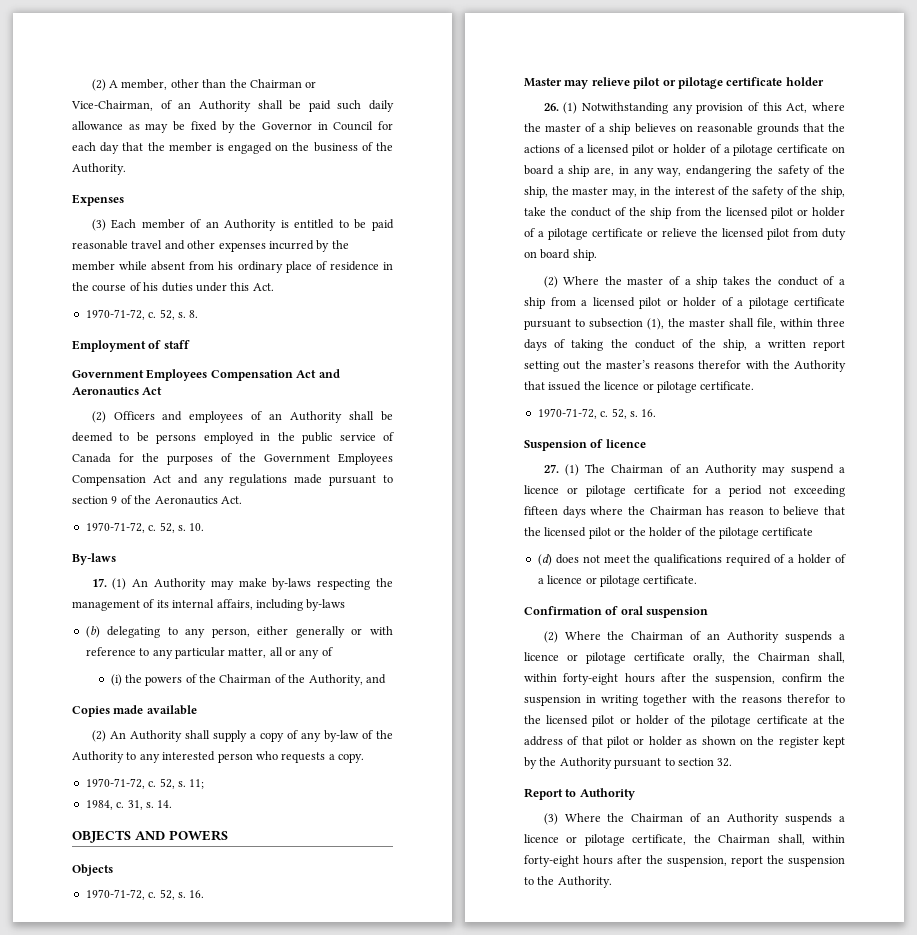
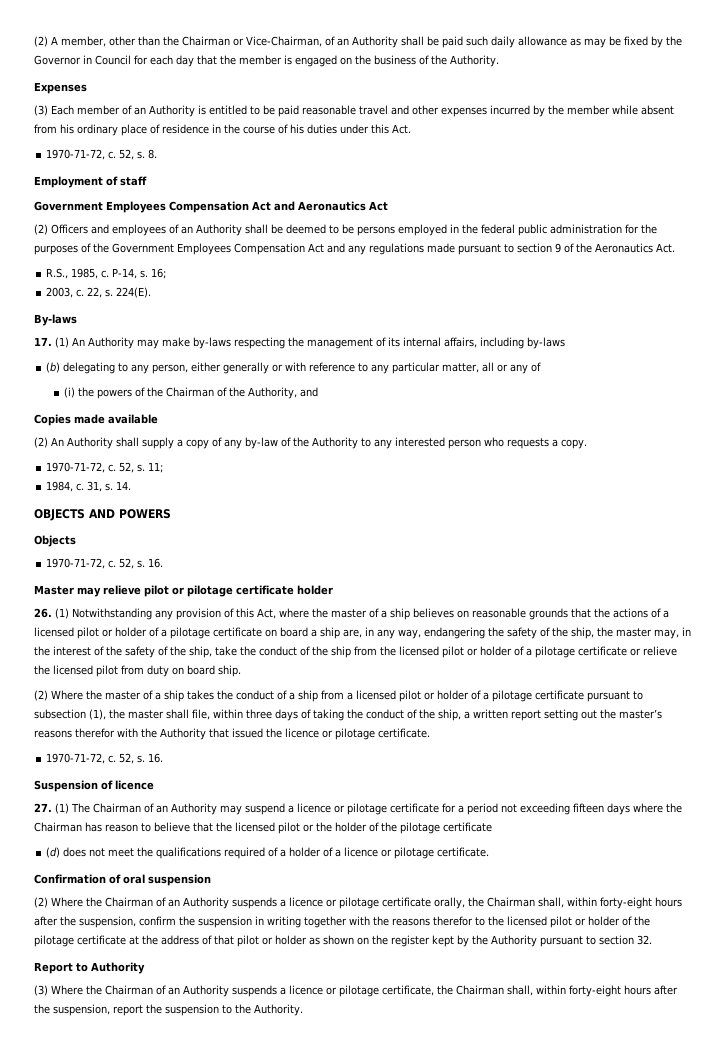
[302,432,395,444] [72,453,111,463] public service of Canada -> [481,224,622,236] federal public administration
[85,522,205,533] 1970-71-72, c. 52, s. 10. -> [46,268,167,279] [46,287,152,298] R.S., 1985, c. P-14, s. 16; // 2003, c. 22, s. 224(E).

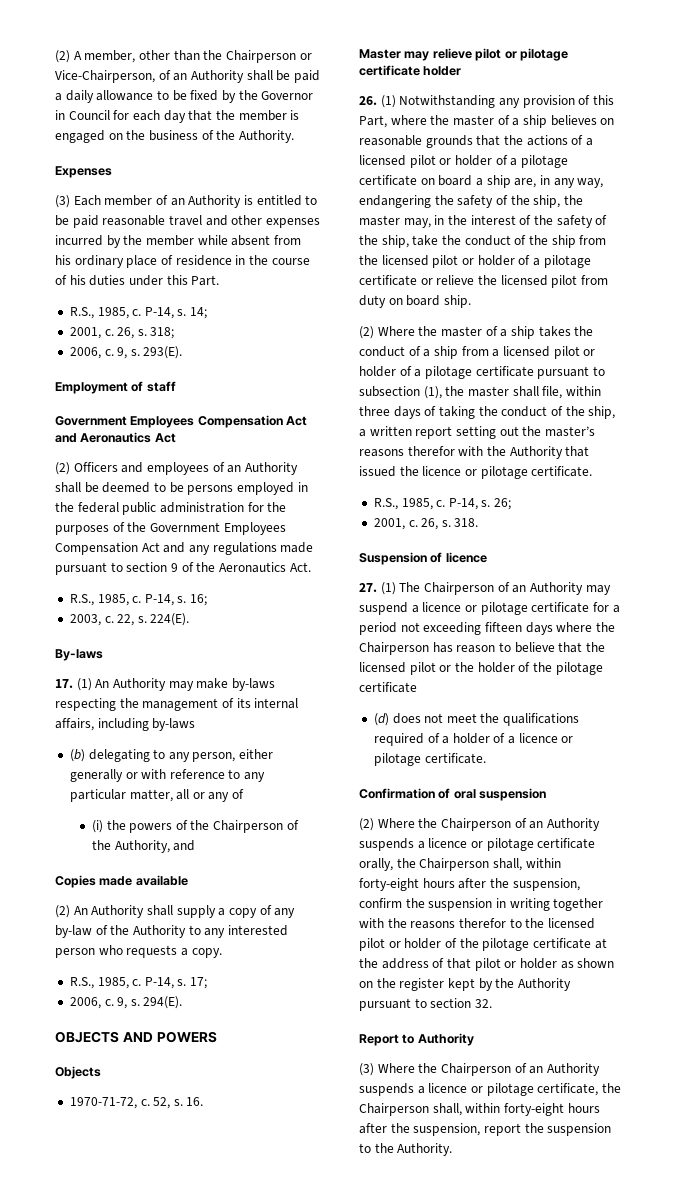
[182,36,322,47] Chairman or Vice-Chairman, -> [225,50,312,63] [55,70,155,83] Chairperson or Vice-Chairperson,
[466,36,488,46] such -> [55,93,62,101] a
[570,38,606,48] as may -> [156,90,169,100] to
[392,124,411,134] [46,149,158,160] Act. // 1970-71-72, c. 52, s. 8. -> [191,275,220,286] [69,307,208,319] [69,327,175,339] [69,346,183,359] Part. // R.S., 1985, c. P-14, s. 14; // 2001, c. 26, s. 318; // 2006, c. 9, s. 293(E).
[165,387,214,397] Chairman -> [213,820,284,833] Chairperson
[46,462,164,473] [46,481,132,492] 1970-71-72, c. 52, s. 11; // 1984, c. 31, s. 14. -> [69,977,208,989] [69,996,183,1009] R.S., 1985, c. P-14, s. 17; // 2006, c. 9, s. 294(E).
[257,608,276,619] Act, -> [359,115,387,128] Part,
[46,753,164,764] 1970-71-72, c. 52, s. 16. -> [373,498,512,510] [373,518,479,530] R.S., 1985, c. P-14, s. 26; // 2001, c. 26, s. 318.
[93,803,141,813] Chairman -> [423,582,494,595] Chairperson
[34,822,82,832] Chairman -> [359,642,429,655] Chairperson
[105,897,153,907] Chairman -> [440,818,511,831] Chairperson
[487,897,535,907] Chairman -> [419,858,490,871] Chairperson
[105,985,153,995] Chairman -> [440,1063,511,1076] Chairperson
[456,985,504,995] Chairman -> [359,1103,429,1116] Chairperson

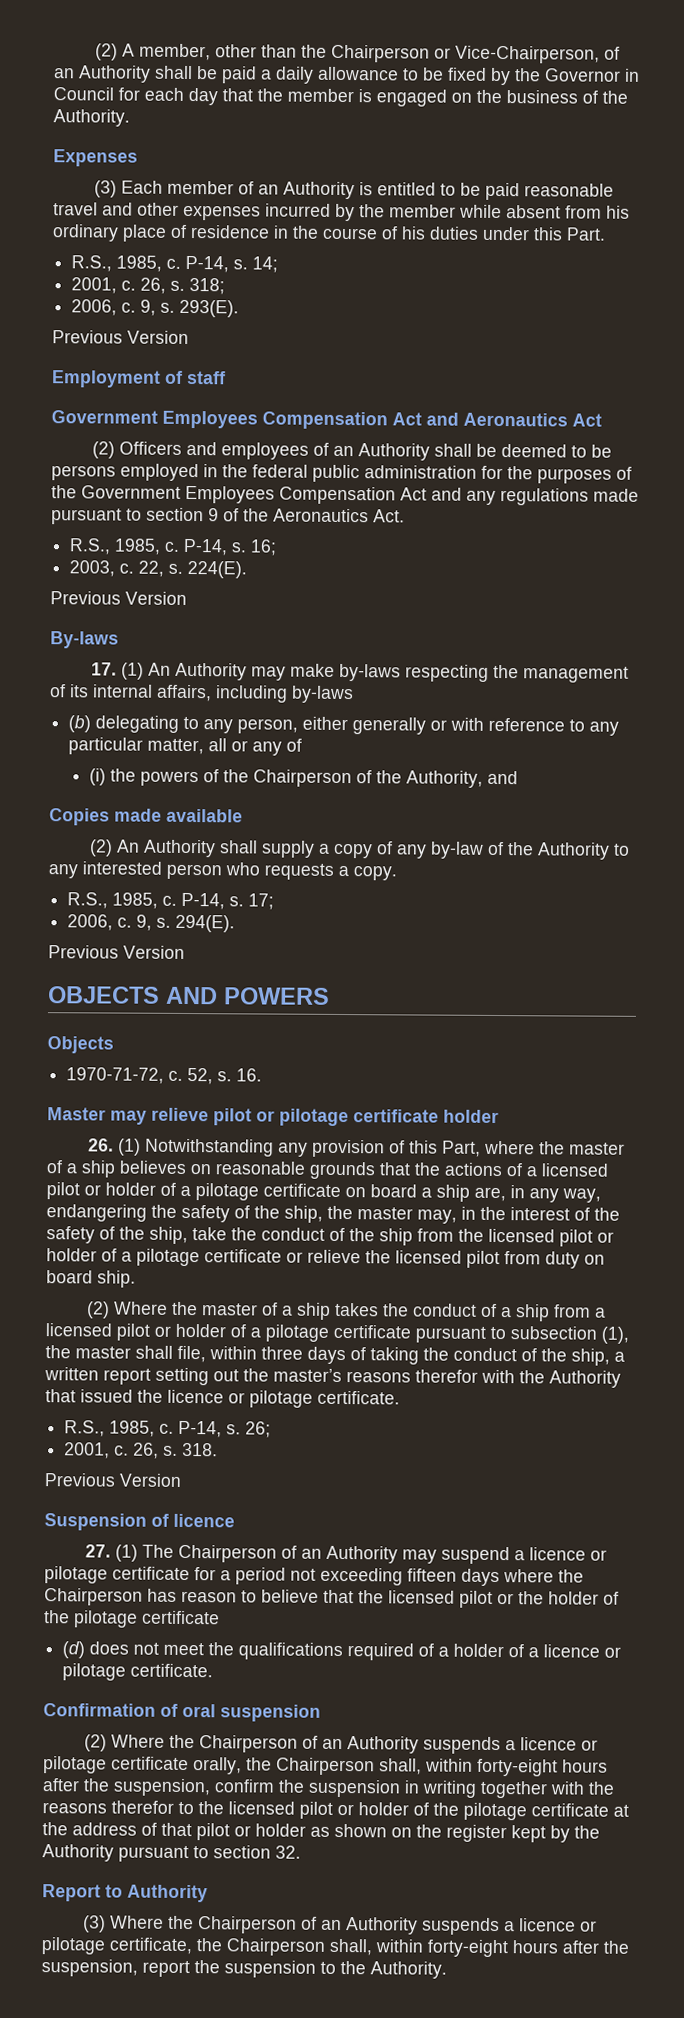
(183, 352) none -> [52,330,189,344] // Previous Version
(190, 619) none -> [50,591,187,605] // Previous Version
(183, 1002) none -> [48,945,185,959] // Previous Version
(479, 522) none -> [44,1473,181,1487] // Previous Version

